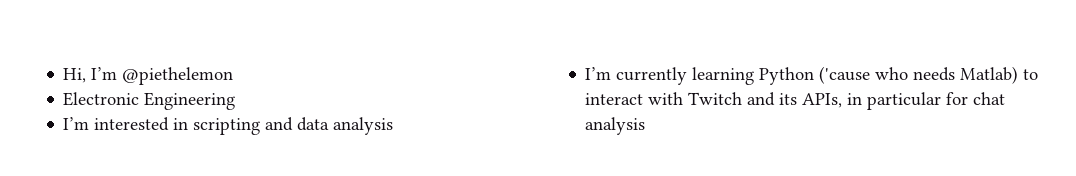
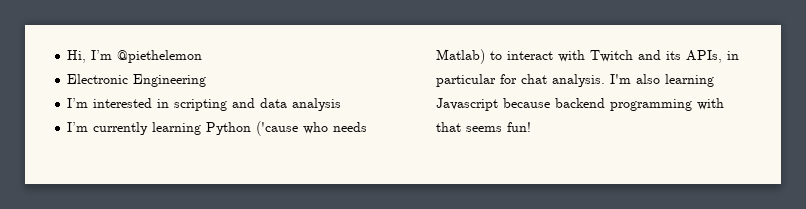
[585,117,646,135] analysis -> [552,74,715,87] [436,98,725,111] [436,122,532,132] analysis. I'm also learning Javascript because backend programming with that seems fun!

